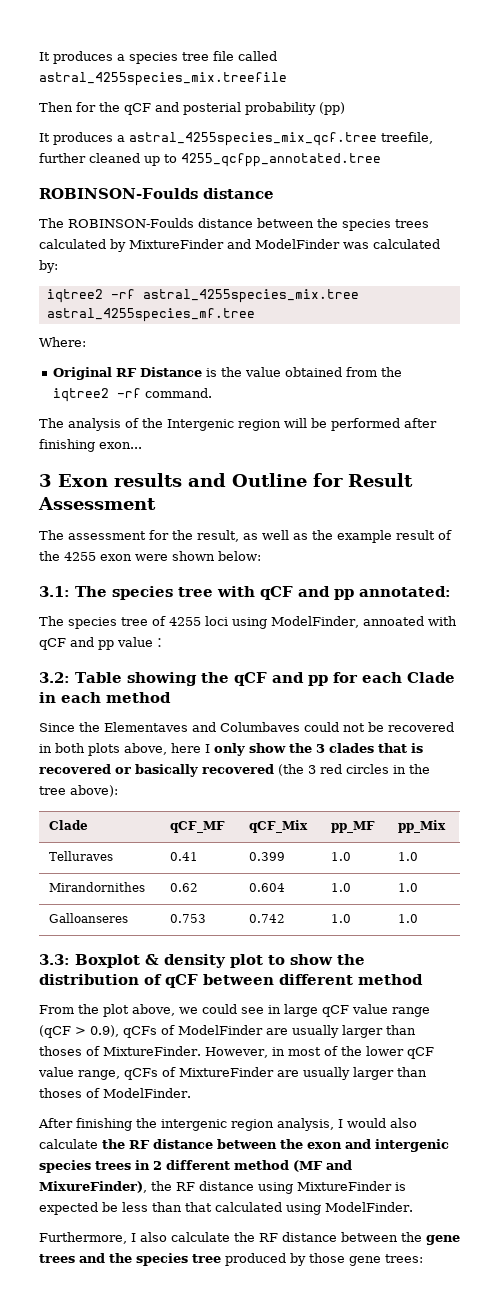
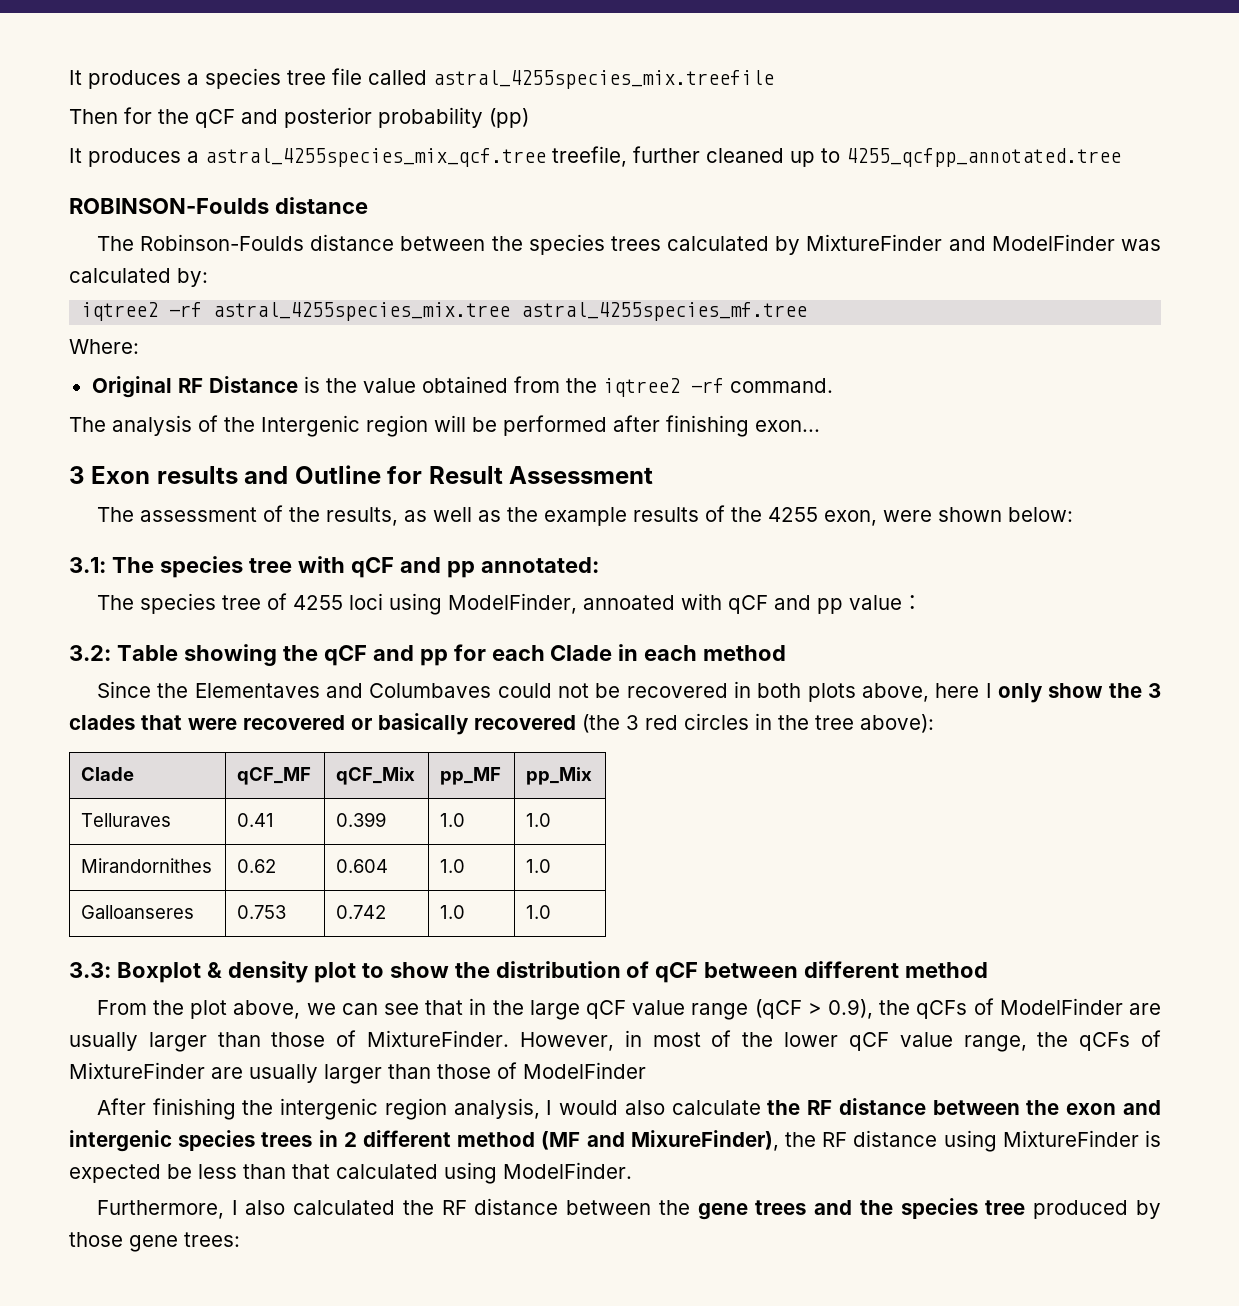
[183,102,241,115] posterial -> [284,107,372,128] posterior
[68,218,194,228] ROBINSON-Foulds -> [140,234,305,251] Robinson-Foulds
[149,530,239,542] for the result, -> [262,505,398,526] of the results,
[396,530,435,540] result -> [632,507,699,522] results
[100,554,132,561] exon -> [823,510,877,526] exon,
[411,743,423,753] is -> [188,718,237,730] were
[202,1004,281,1014] could see in -> [341,998,524,1015] can see that in the
(119, 1031) none -> [879,1000,911,1015] the
[39,1046,82,1056] thoses -> [271,1032,326,1047] those
(120, 1075) none -> [1037,1032,1069,1047] the
[39,1088,191,1098] thoses of ModelFinder. -> [437,1062,646,1079] those of ModelFinder
[171,1232,230,1242] calculate -> [293,1200,396,1215] calculated

